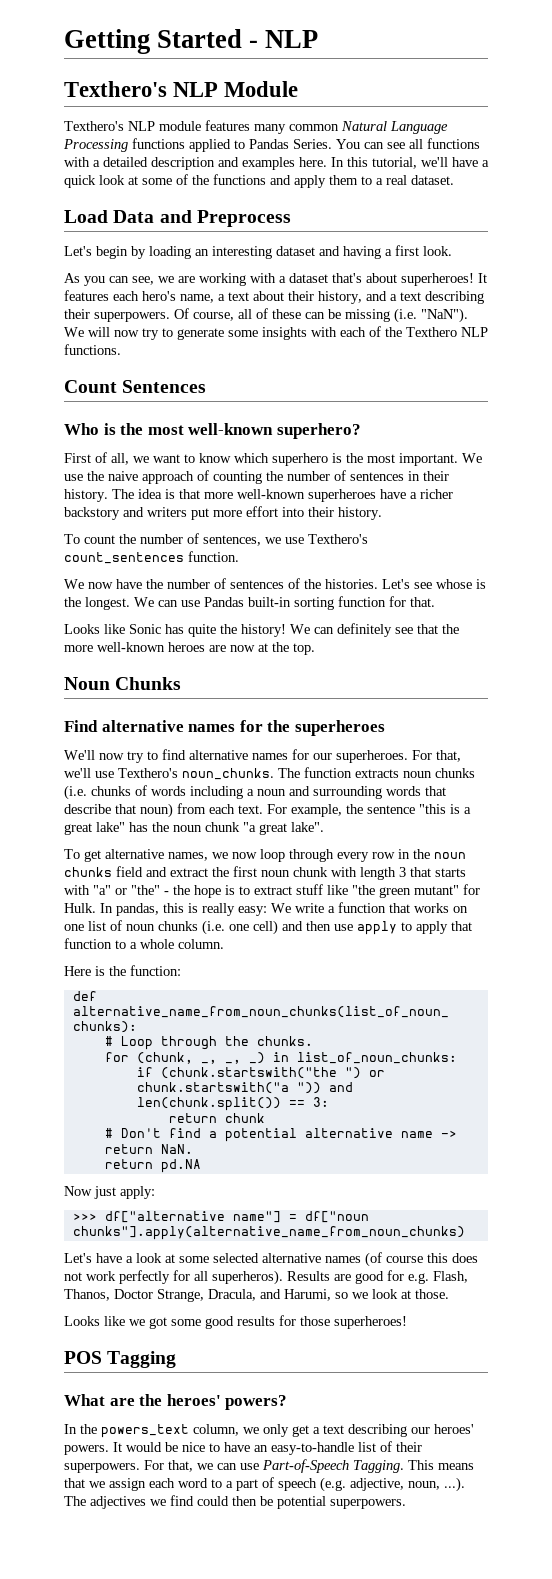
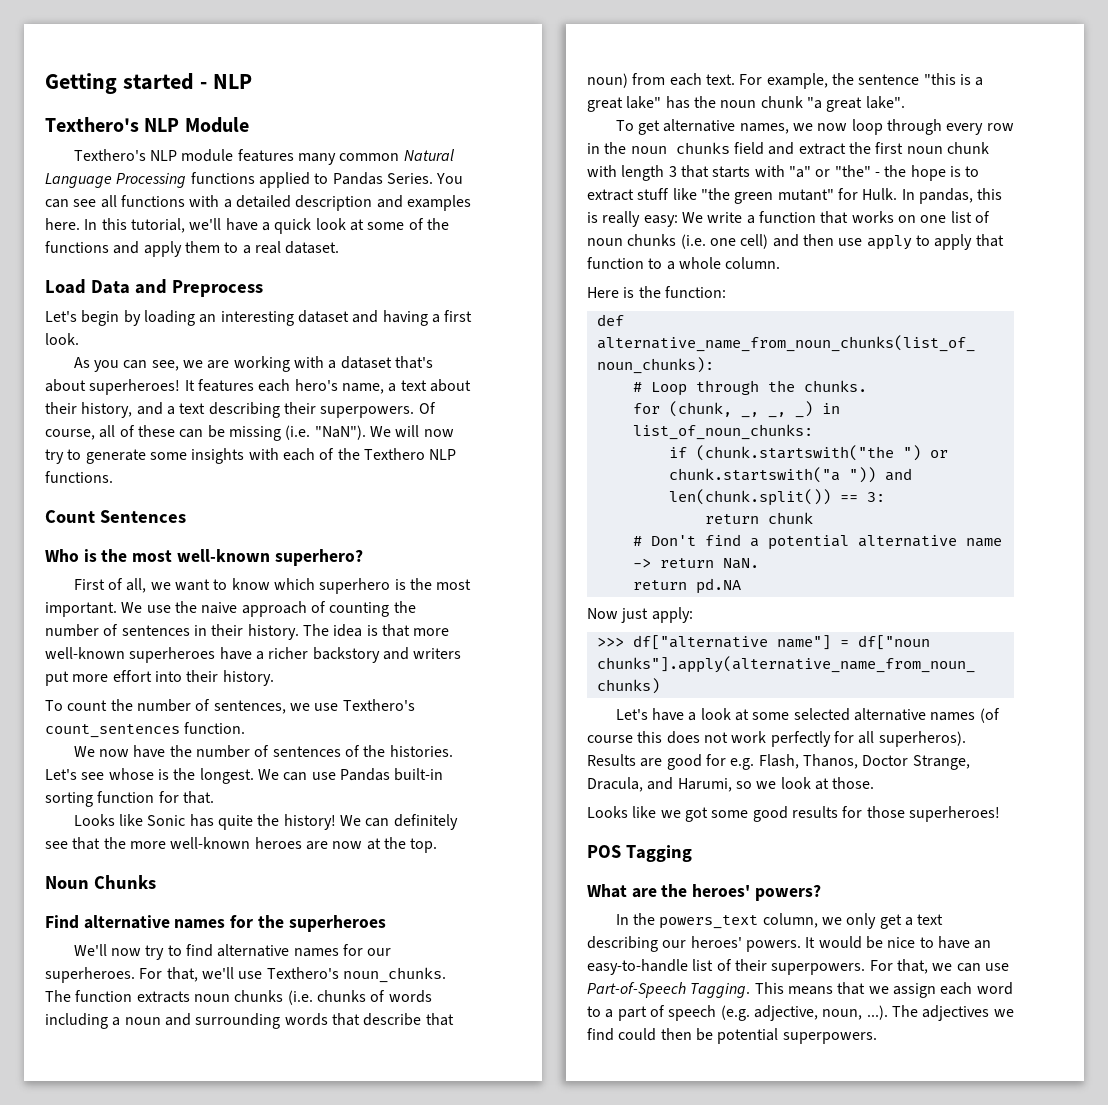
[157,29,243,48] Started -> [122,73,194,90] started

